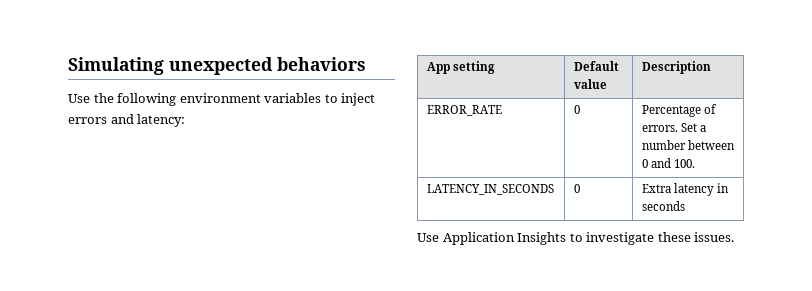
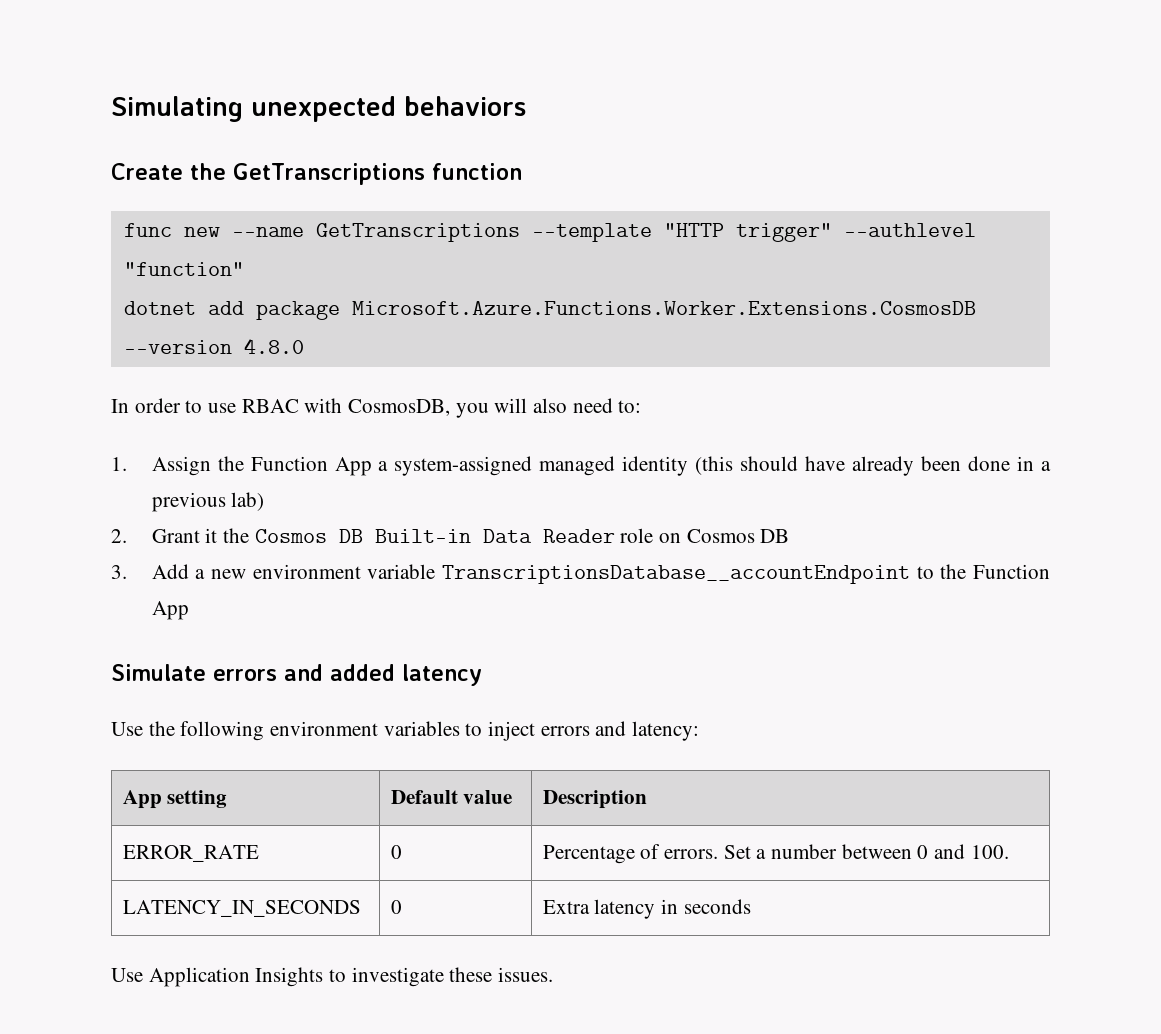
(366, 64) none -> [111,163,522,185] [123,223,976,242] [123,262,244,276] [123,301,976,320] [123,338,304,354] [111,398,642,418] [111,456,1051,476] [151,492,265,512] [111,528,790,543] [111,564,1050,584] [151,601,189,620] [111,664,482,686] // Create the GetTranscriptions function // func new --name GetTranscriptions --template "HTTP trigger" --authlevel "function" // dotnet add package Microsoft.Azure.Functions.Worker.Extensions.CosmosDB --version 4.8.0 // In order to use RBAC with CosmosDB, you will also need to: // 1. Assign the Function App a system-assigned managed identity (this should have already been done in a previous lab) // 2. Grant it the Cosmos DB Built-in Data Reader role on Cosmos DB // 3. Add a new environment variable TranscriptionsDatabase__accountEndpoint to the Function App // Simulate errors and added latency

